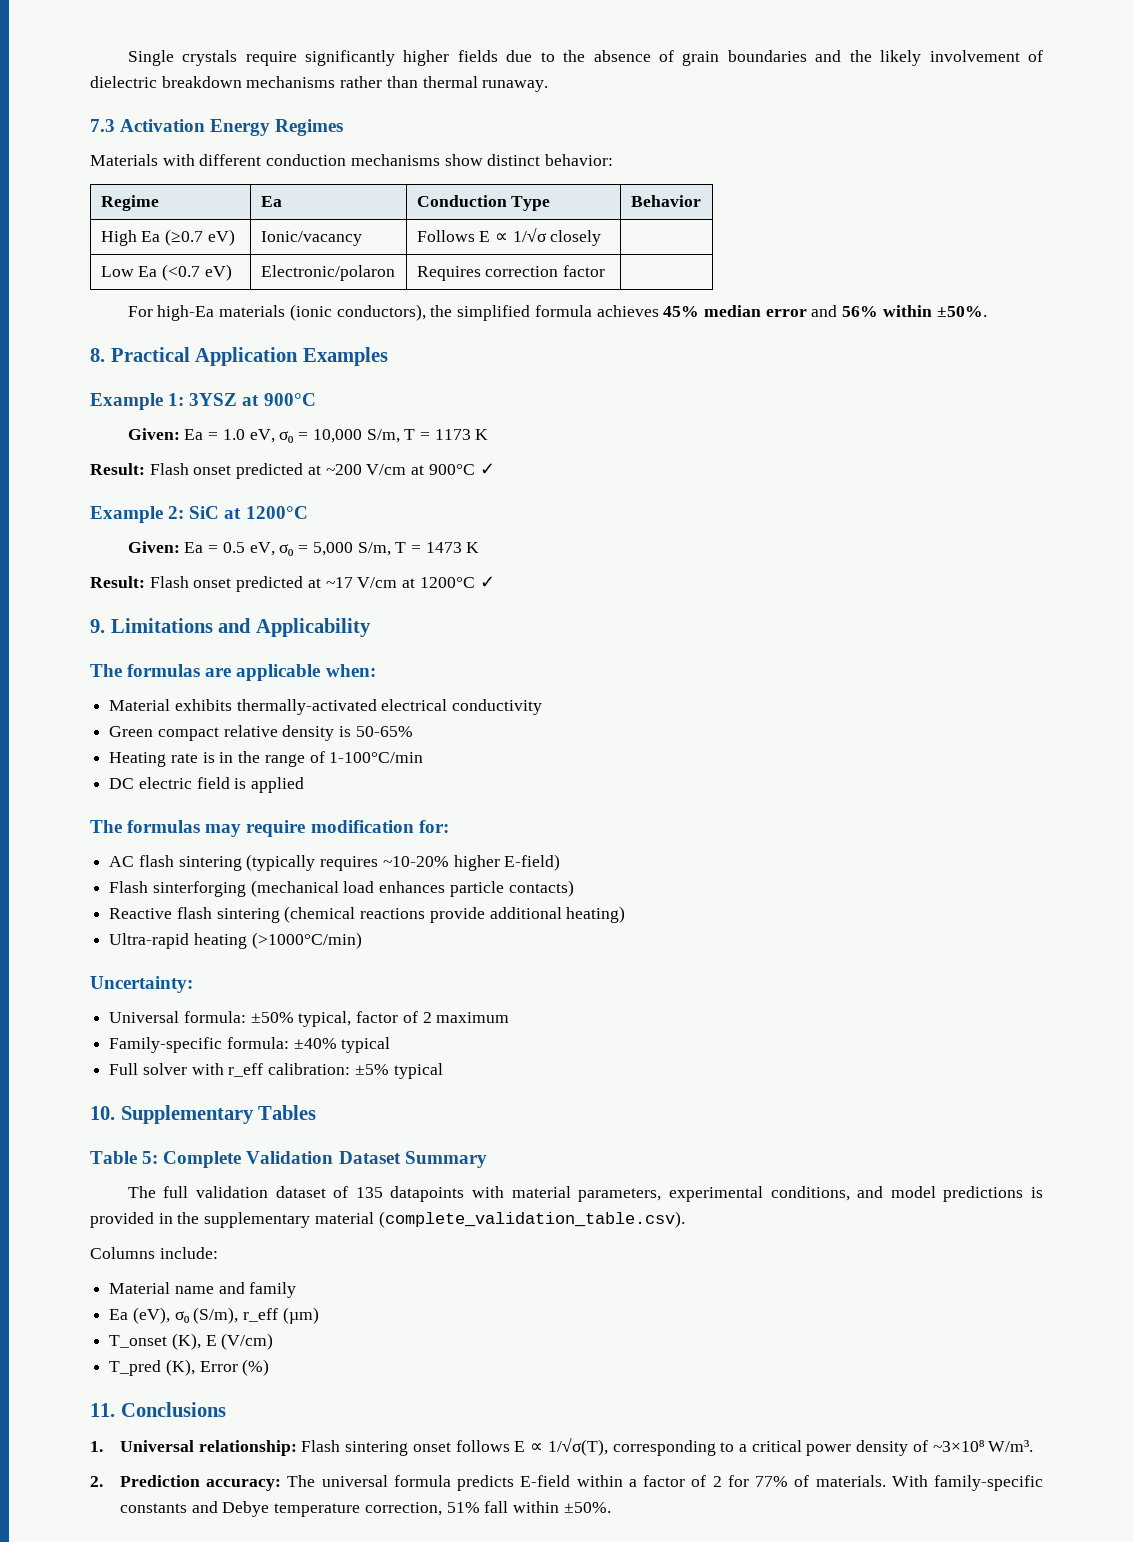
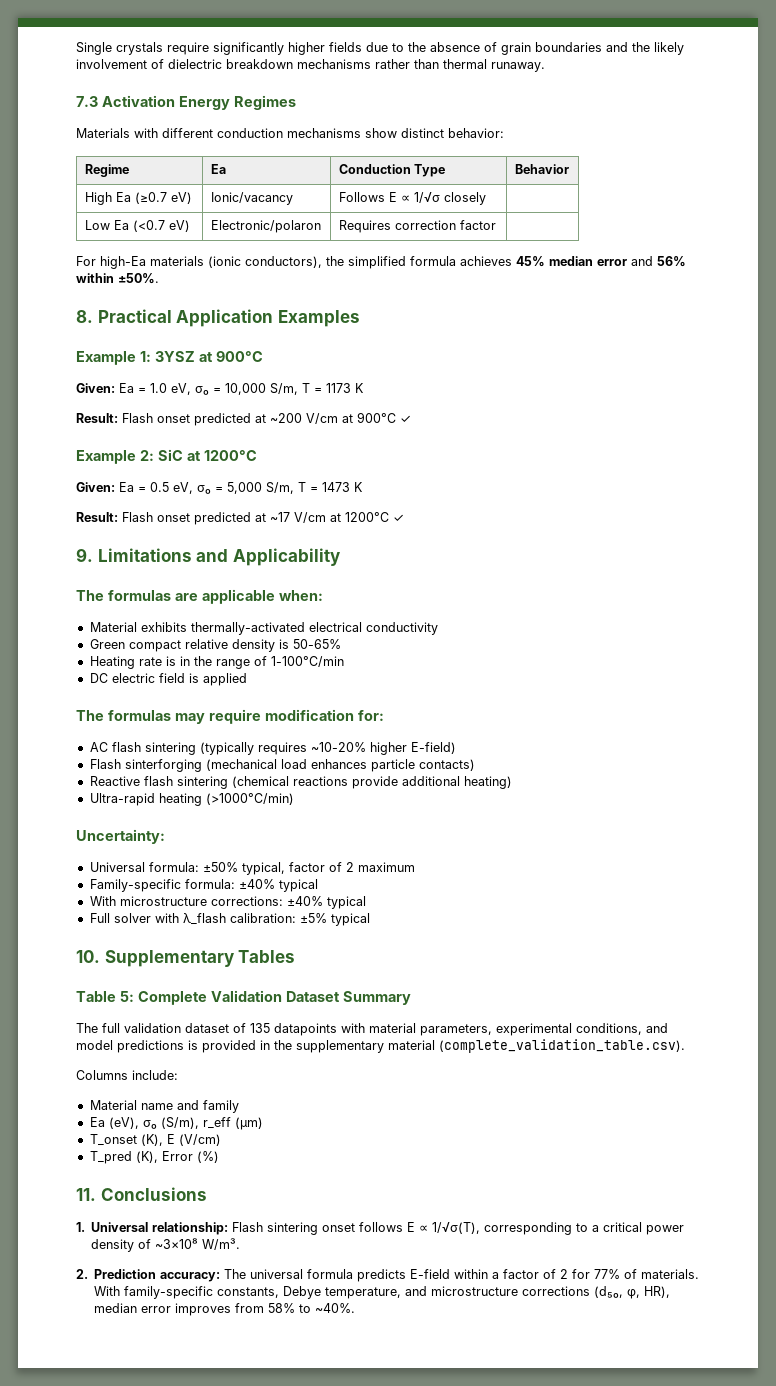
(391, 1045) none -> [89,896,366,909] // With microstructure corrections: ±40% typical
[228,1063,264,1077] r_eff -> [182,913,226,925] λ_flash
[120,1501,611,1517] constants and Debye temperature correction, 51% fall within ±50%. -> [217,1286,671,1299] [94,1303,356,1316] constants, Debye temperature, and microstructure corrections (d₅₀, φ, HR), median error improves from 58% to ~40%.

